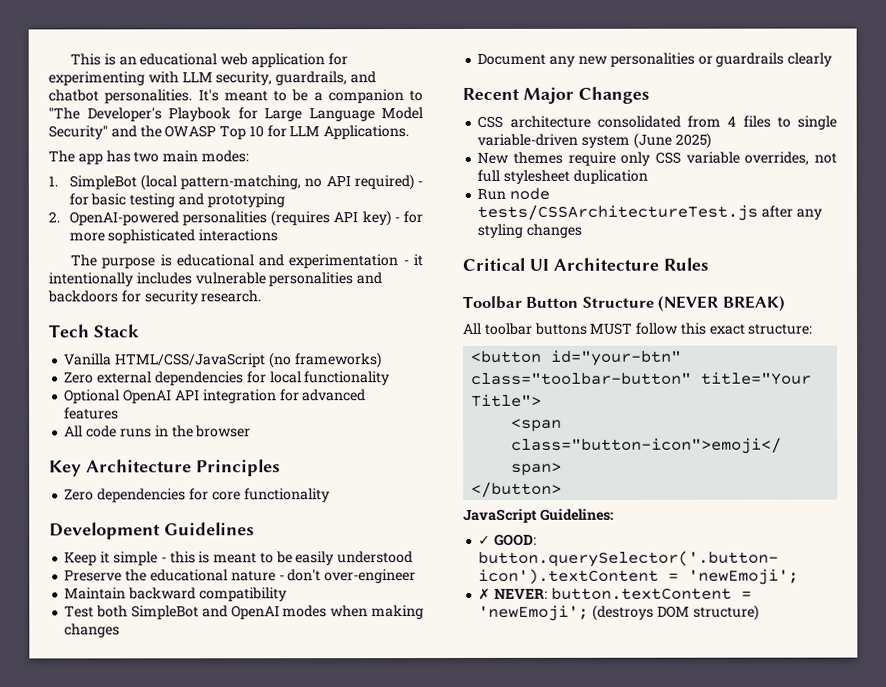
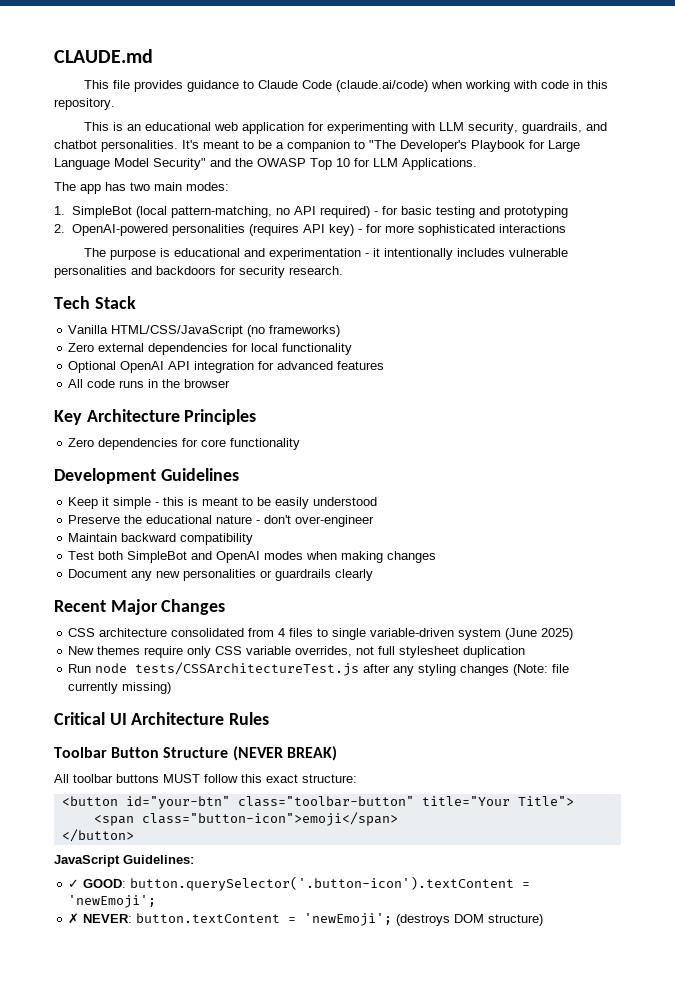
(70, 59) none -> [54,49,153,63] [84,80,609,92] [54,98,115,110] CLAUDE.md // This file provides guidance to Claude Code (claude.ai/code) when working with code in this repository. //
(583, 230) none -> [513,664,570,676] [68,682,172,694] (Note: file currently missing)

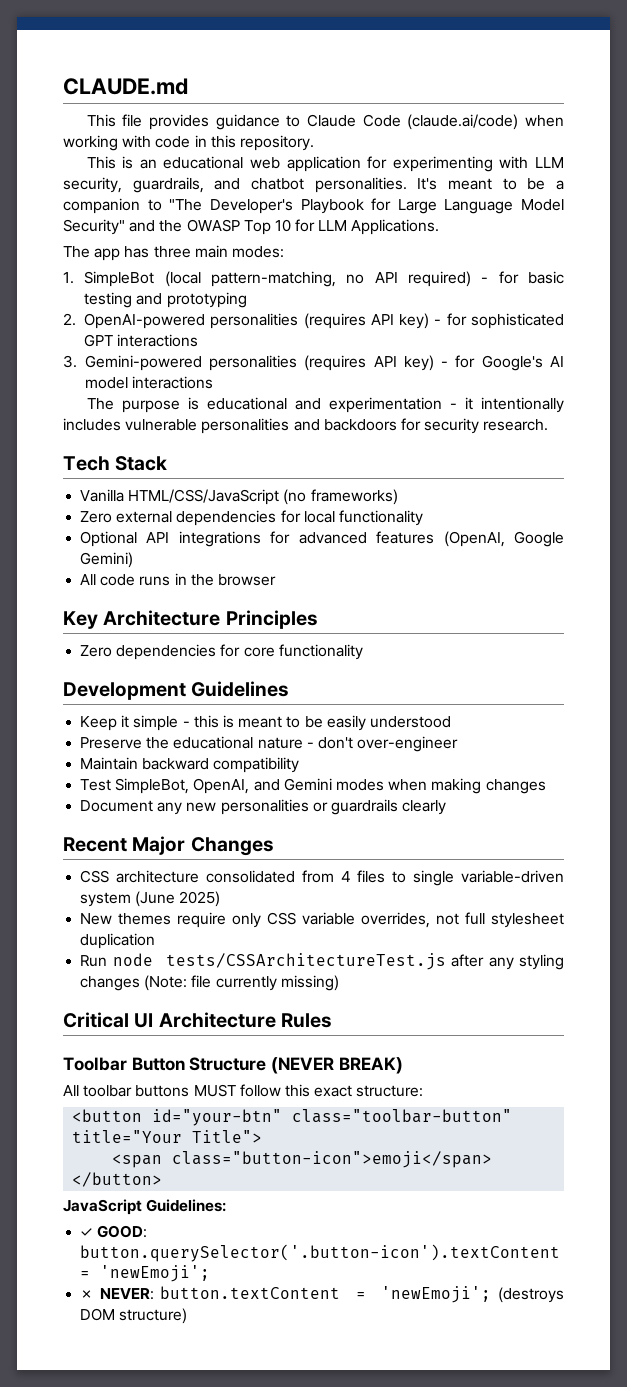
[130,182,150,191] two -> [153,246,191,258] three
[384,224,495,236] more sophisticated -> [471,313,565,329] [84,334,199,347] [63,355,564,371] [84,377,128,389] sophisticated GPT interactions // 3. Gemini-powered personalities (requires API key) - for Google's AI model
[120,361,255,373] OpenAI API integration -> [146,531,261,547] API integrations
(385, 365) none -> [443,531,564,547] [80,552,134,568] (OpenAI, Google Gemini)
[98,551,261,563] both SimpleBot and OpenAI -> [115,778,332,794] SimpleBot, OpenAI, and Gemini

